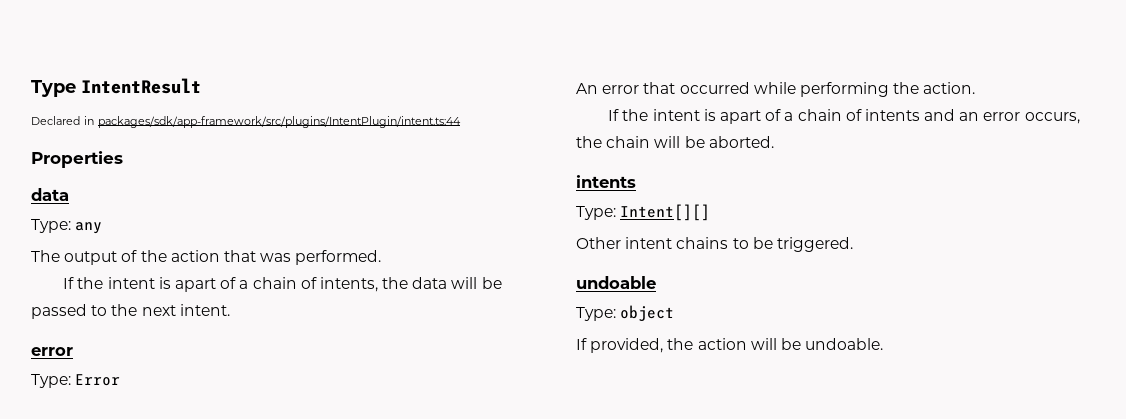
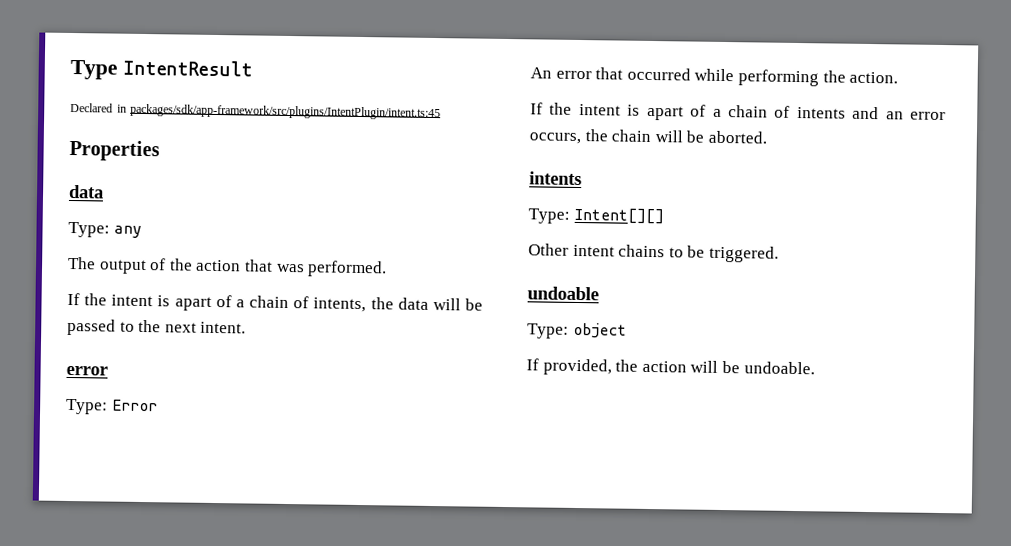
[98,116,462,128] packages/sdk/app-framework/src/plugins/IntentPlugin/intent.ts:44 -> [130,103,442,121] packages/sdk/app-framework/src/plugins/IntentPlugin/intent.ts:45

